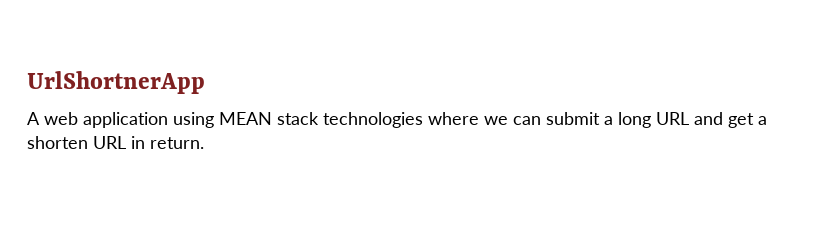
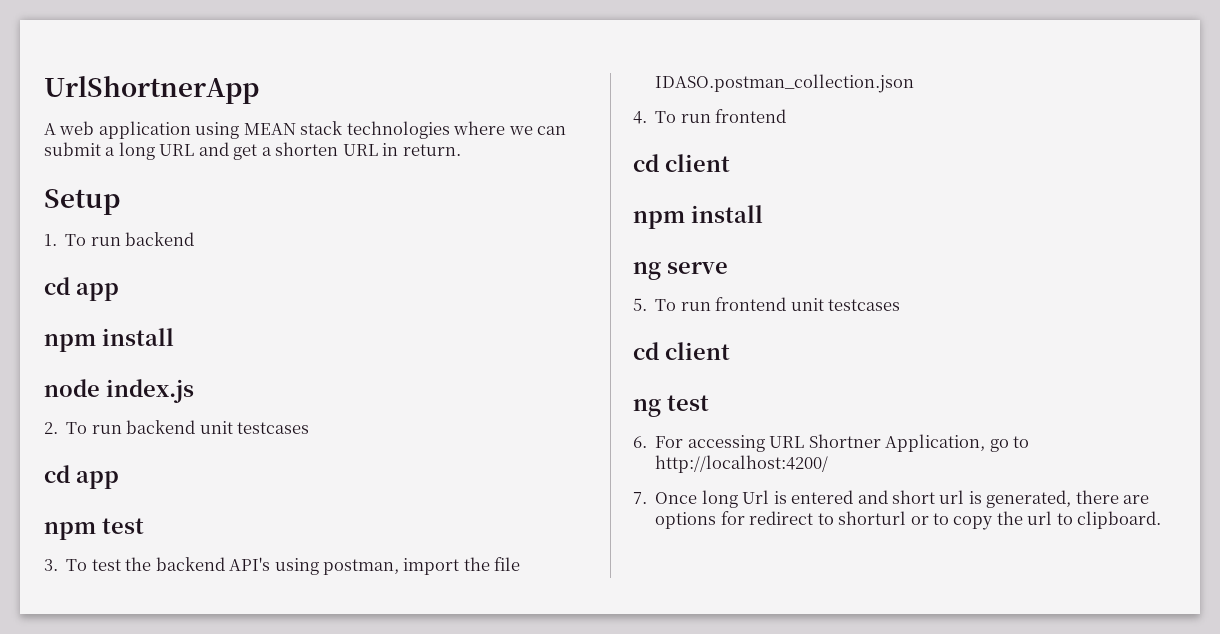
(204, 143) none -> [44,189,120,215] [44,232,195,246] [44,277,119,301] [44,328,174,352] [44,379,194,403] [44,420,310,434] [44,465,119,489] [44,518,144,540] [44,557,521,575] [655,74,915,93] [633,109,787,124] [633,154,730,172] [633,205,763,229] [633,262,728,280] [633,297,901,311] [633,342,730,360] [633,395,709,417] [633,434,1029,452] [655,455,829,473] [633,490,1150,508] [655,511,1162,530] // Setup // 1. To run backend // cd app // npm install // node index.js // 2. To run backend unit testcases // cd app // npm test // 3. To test the backend API's using postman, import the file IDASO.postman_collection.json // 4. To run frontend // cd client // npm install // ng serve // 5. To run frontend unit testcases // cd client // ng test // 6. For accessing URL Shortner Application, go to http://localhost:4200/ // 7. Once long Url is entered and short url is generated, there are options for redirect to shorturl or to copy the url to clipboard.

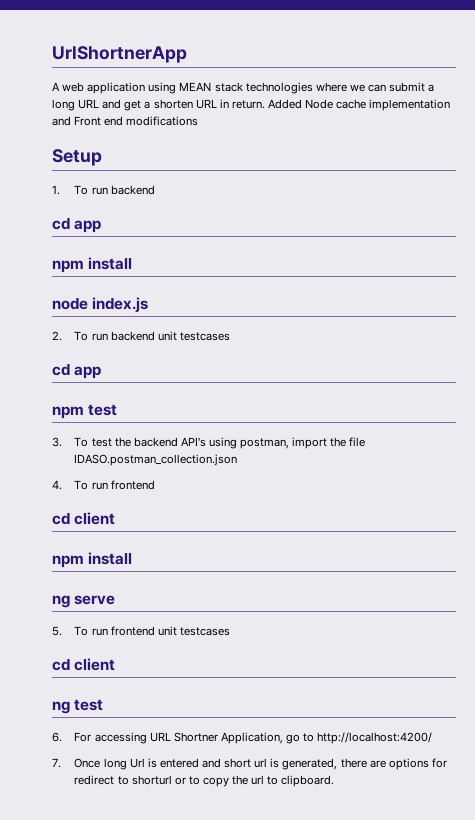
(461, 150) none -> [267,99,451,111] [52,116,199,126] Added Node cache implementation and Front end modifications

